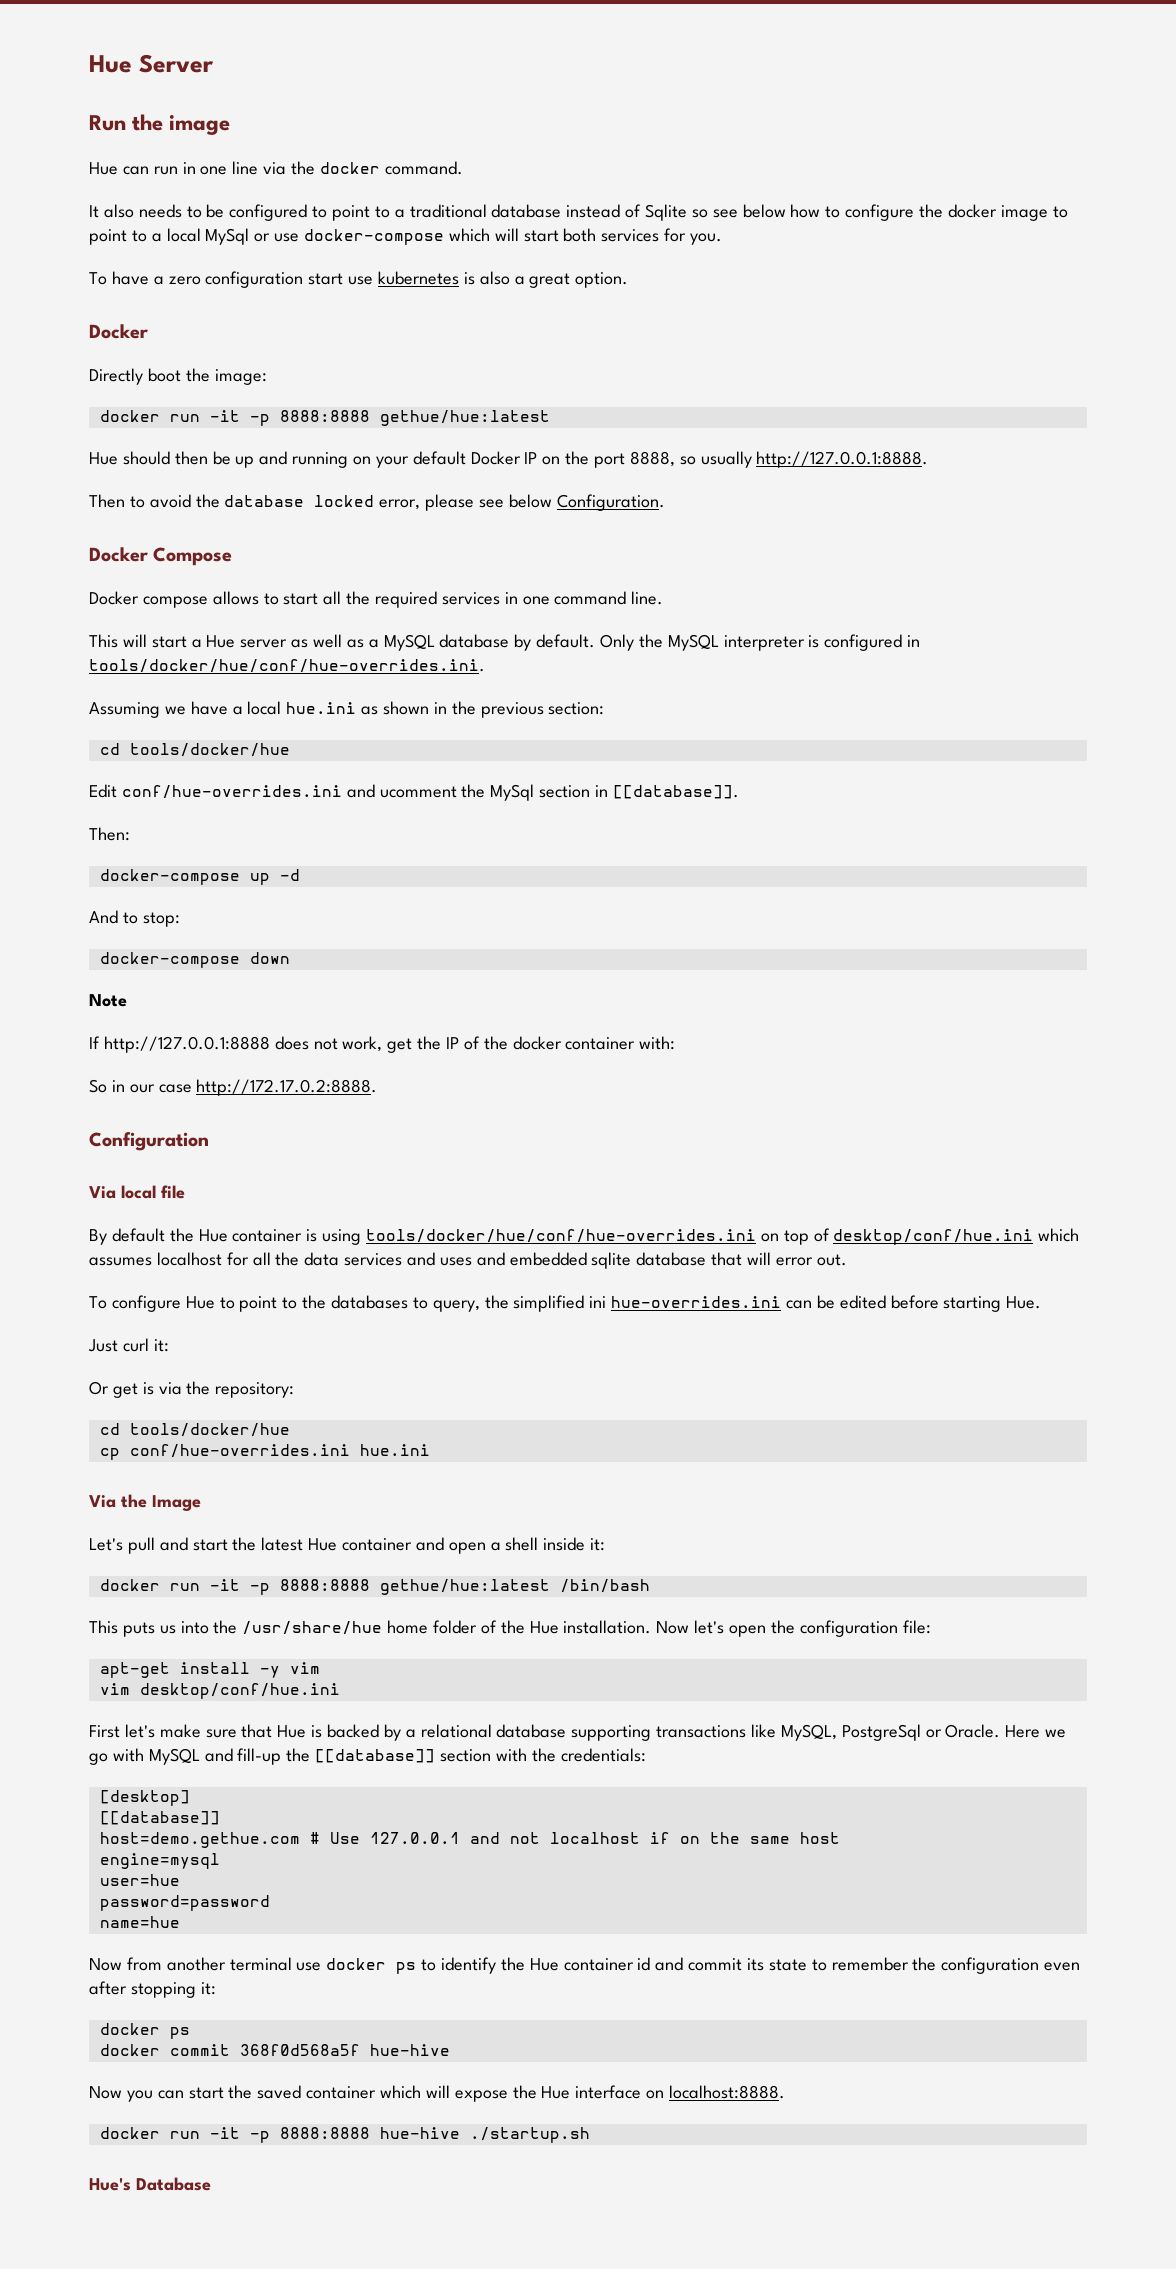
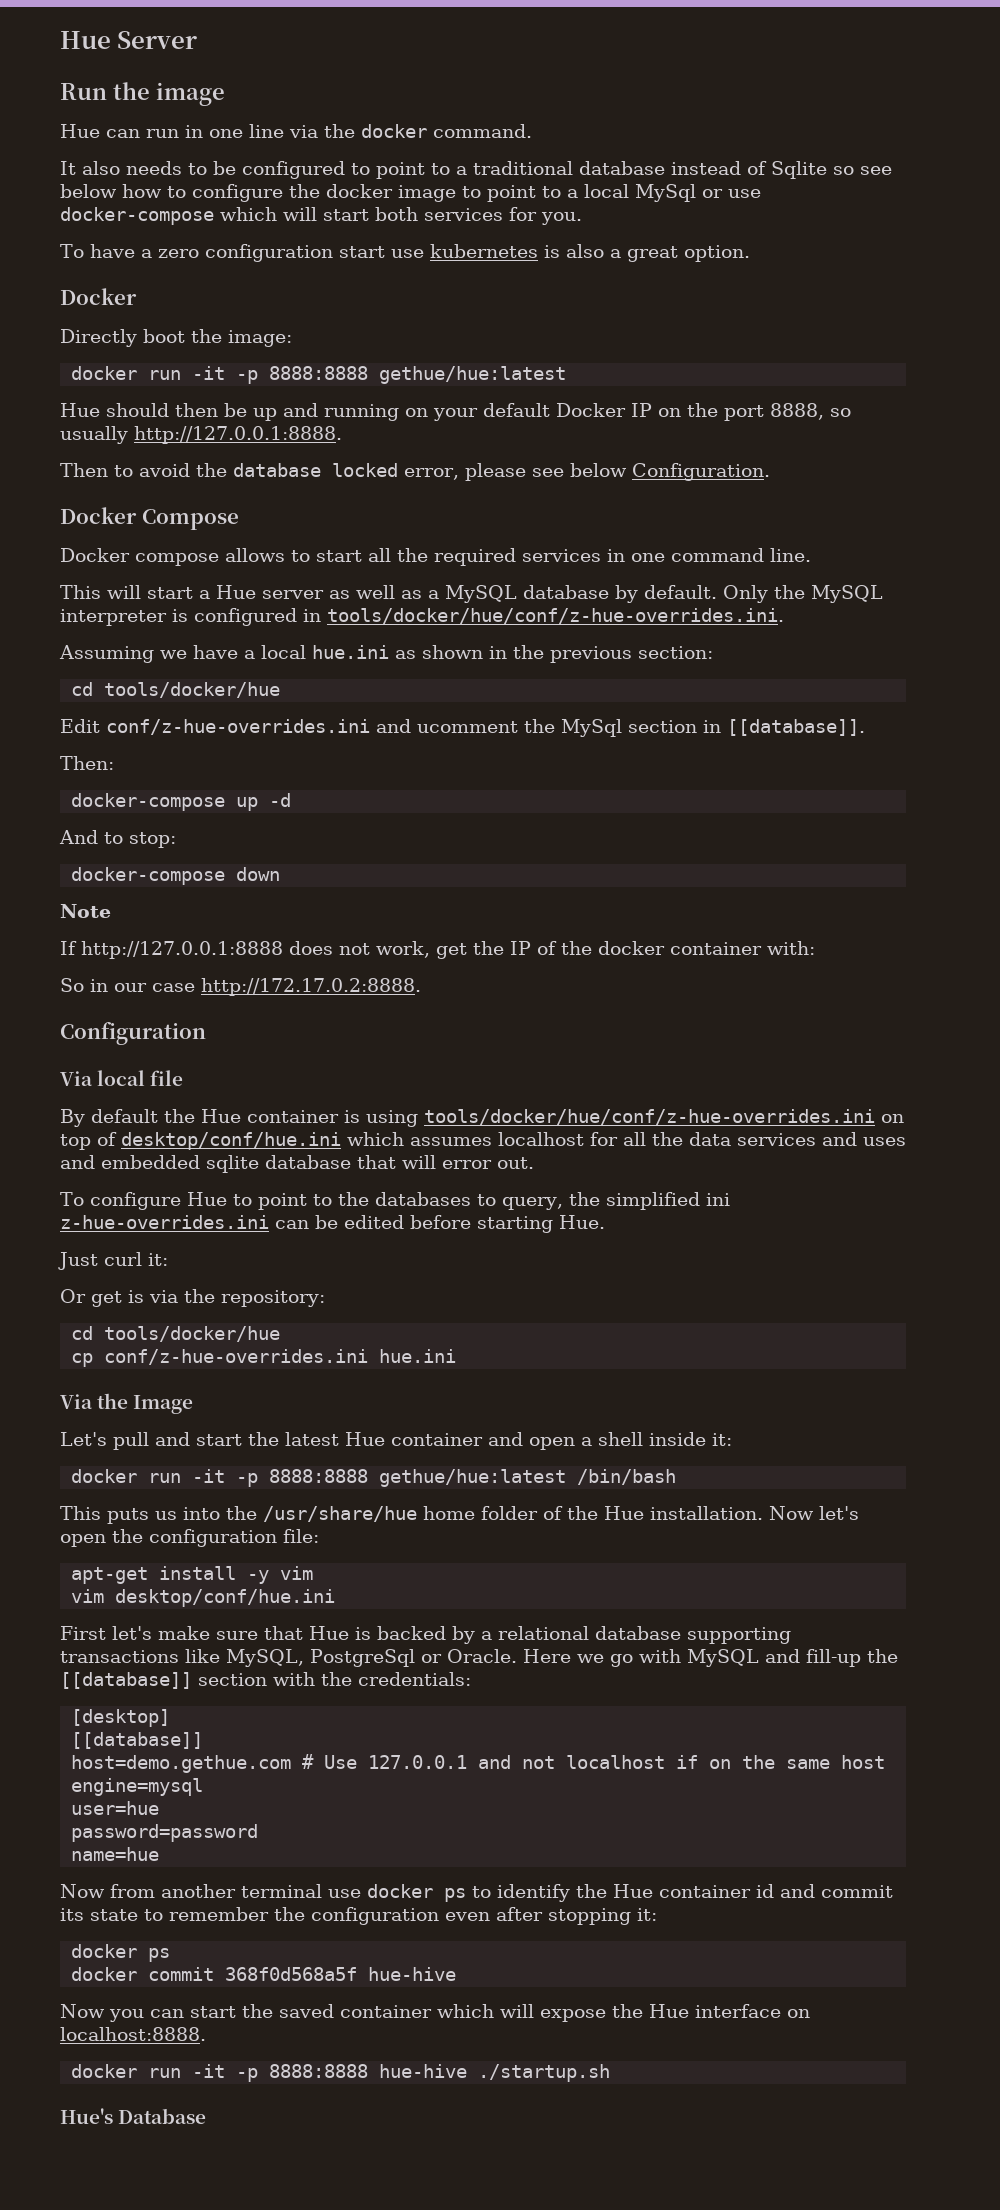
[89,659,485,673] tools/docker/hue/conf/hue-overrides.ini. -> [327,608,784,624] tools/docker/hue/conf/z-hue-overrides.ini.
[121,785,342,799] conf/hue-overrides.ini -> [106,719,370,735] conf/z-hue-overrides.ini
[366,1229,757,1243] tools/docker/hue/conf/hue-overrides.ini -> [424,1109,875,1125] tools/docker/hue/conf/z-hue-overrides.ini
[611,1296,782,1308] hue-overrides.ini -> [60,1215,269,1229] z-hue-overrides.ini
[129,1444,350,1458] conf/hue-overrides.ini -> [104,1349,369,1365] conf/z-hue-overrides.ini

